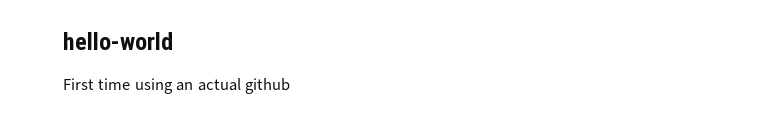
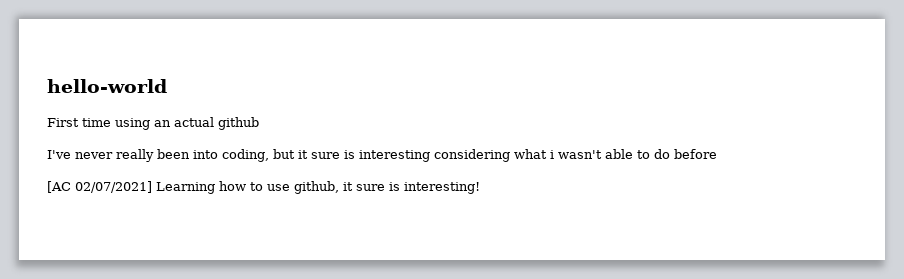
(291, 86) none -> [47,149,717,162] [47,181,480,194] // I've never really been into coding, but it sure is interesting considering what i wasn't able to do before // [AC 02/07/2021] Learning how to use github, it sure is interesting!

